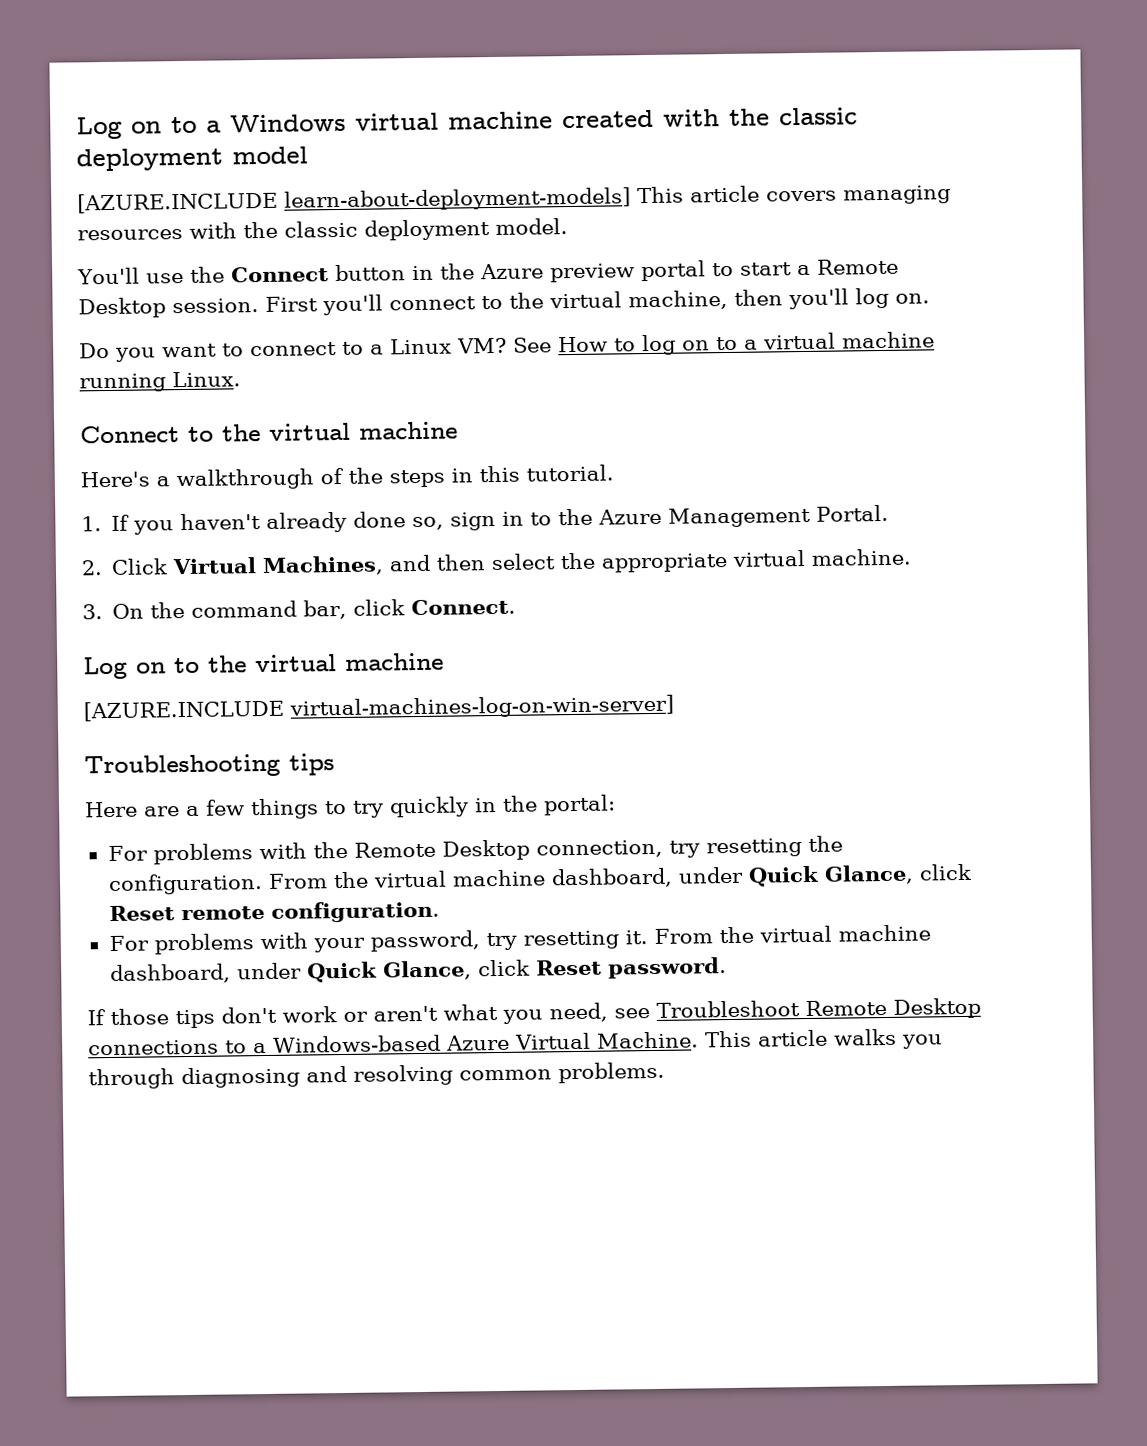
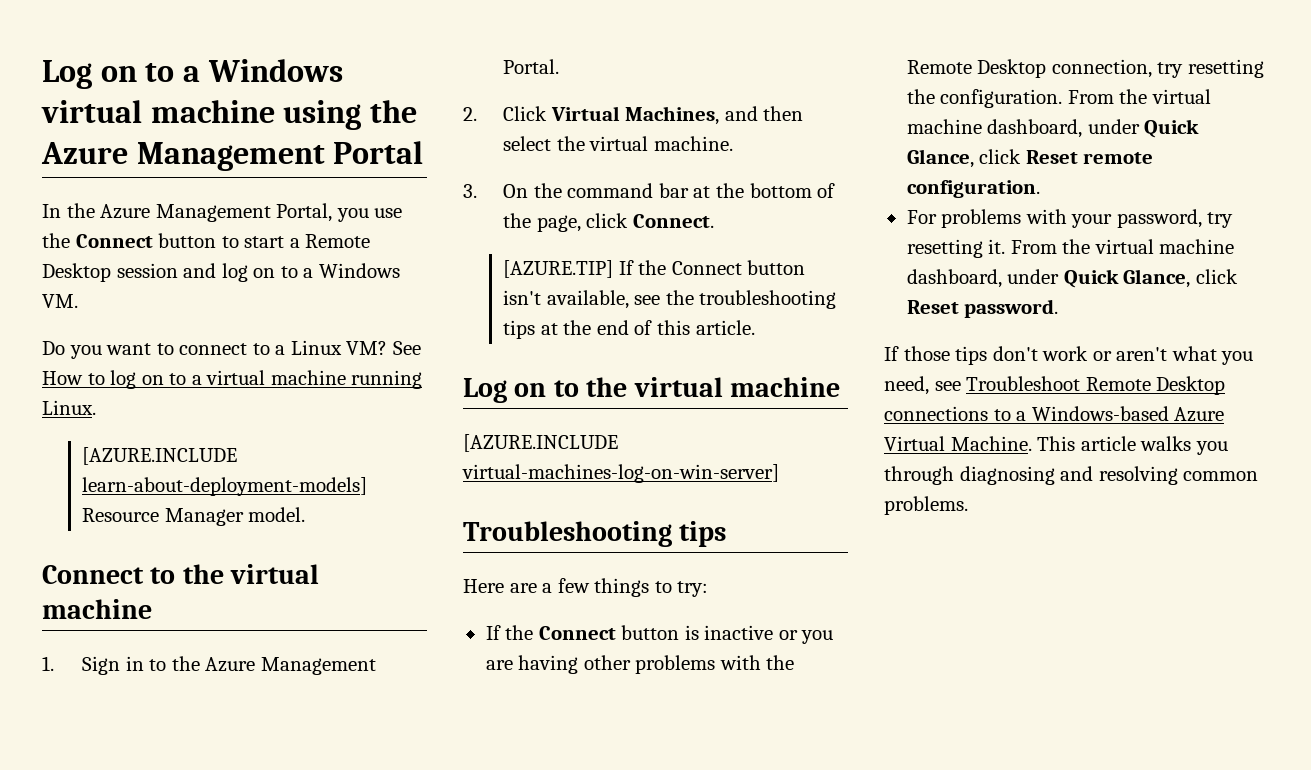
[562,107,858,129] [76,146,308,172] [77,185,951,214] [77,218,568,241] [77,260,706,285] created with the classic deployment model // [AZURE.INCLUDE learn-about-deployment-models] This article covers managing resources with the classic deployment model. // You'll use the Connect button in the Azure preview portal -> [283,100,417,130] [41,141,424,171] [42,203,403,222] [42,233,217,248] using the Azure Management Portal // In the Azure Management Portal, you use the Connect button
[172,287,930,316] session. First you'll connect to the virtual machine, then you'll log on. -> [116,263,400,282] [42,294,78,308] session and log on to a Windows VM.
(241, 379) none -> [82,447,238,465] [82,477,368,496] [82,507,306,526] // [AZURE.INCLUDE learn-about-deployment-models] Resource Manager model.
[80,464,614,491] [81,511,497,535] Here's a walkthrough of the steps in this tutorial. // 1. If you haven't already done so, sign -> [42,656,121,675] 1. Sign
[601,552,729,573] appropriate -> (585, 143) none
[303,598,517,620] bar, click Connect. -> [658,183,836,198] [503,213,714,232] [503,260,806,278] [503,290,837,309] [503,320,755,339] bar at the bottom of the page, click Connect. // [AZURE.TIP] If the Connect button isn't available, see the troubleshooting tips at the end of this article.
[352,794,616,818] [107,845,148,862] try quickly in the portal: // For -> [677,581,709,597] [485,625,834,644] [485,655,631,674] try: // If the Connect button is inactive or you are having other

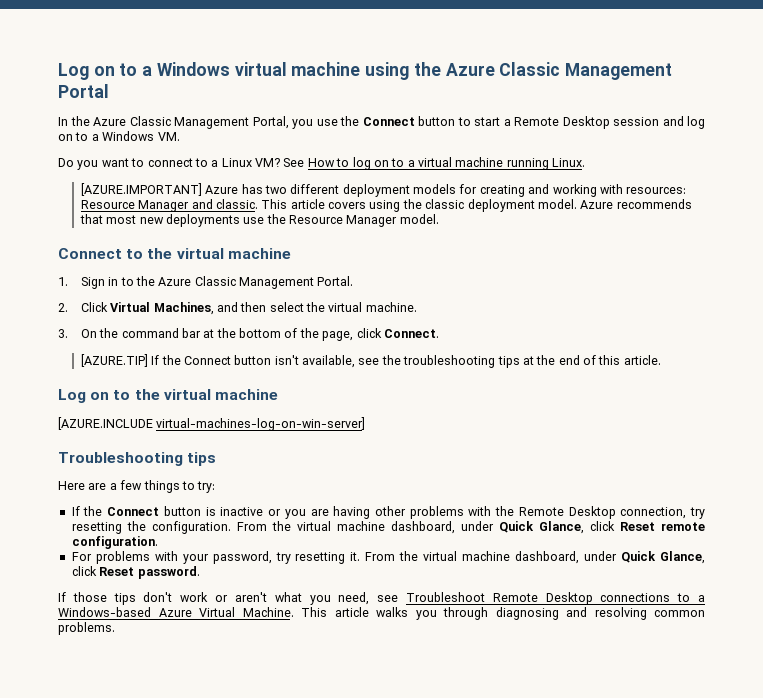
(128, 153) none -> [499,62,561,76] Classic
(151, 211) none -> [129,116,171,126] Classic
[82,447,238,465] [82,477,368,496] [AZURE.INCLUDE learn-about-deployment-models] -> [80,183,687,197] [80,199,692,212] [79,214,286,227] [AZURE.IMPORTANT] Azure has two different deployment models for creating and working with resources: Resource Manager and classic. This article covers using the classic deployment model. Azure recommends that most new deployments use the
(256, 664) none -> [194,276,236,286] Classic

